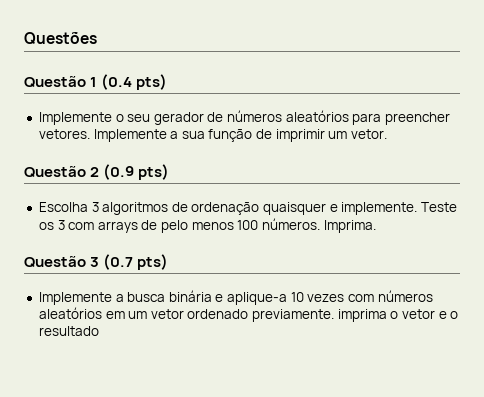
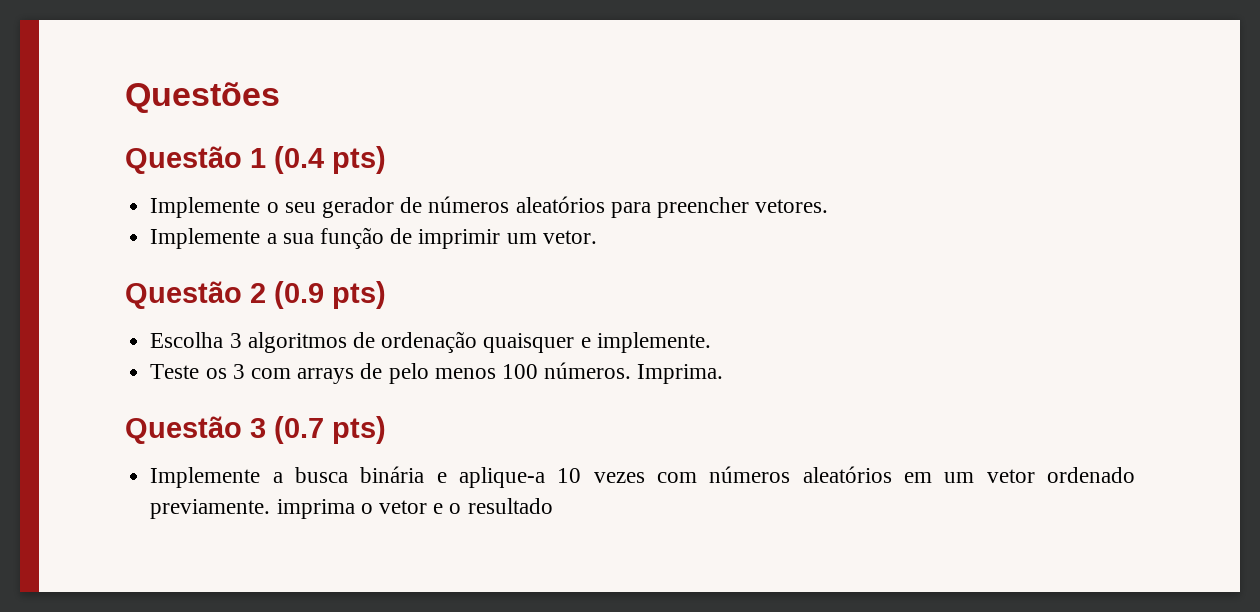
(90, 134) none -> (829, 206) //
(418, 208) none -> (711, 342) //

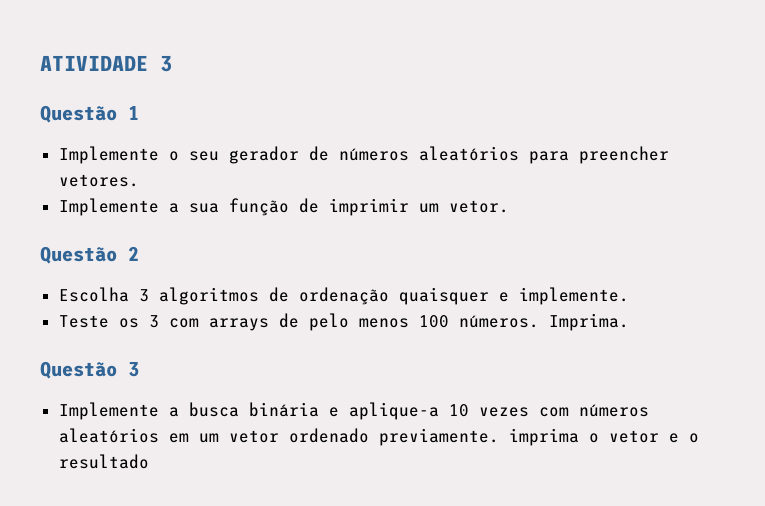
[125,82,280,113] Questões -> [40,55,172,72] ATIVIDADE 3
[274,146,386,174] (0.4 pts) -> (139, 113) none
[274,281,386,309] (0.9 pts) -> (139, 253) none
[274,416,386,444] (0.7 pts) -> (139, 369) none

